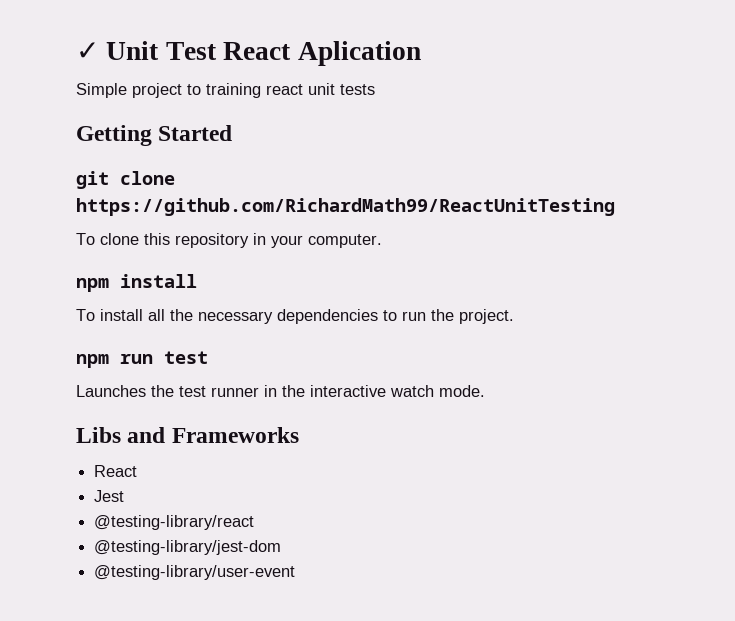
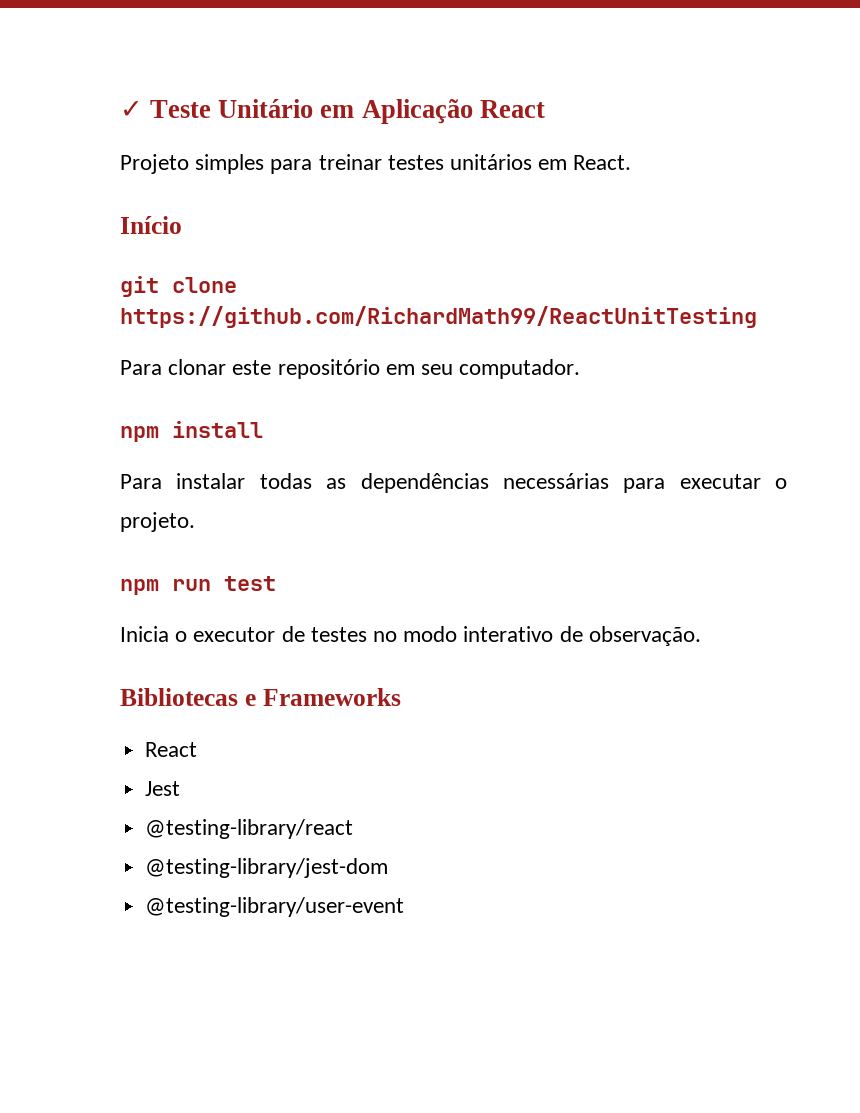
[106,41,421,66] [76,83,375,98] [76,125,233,146] [76,171,175,189] [76,198,615,216] [76,233,382,248] [76,274,197,292] [76,309,514,324] [76,351,208,368] [76,385,485,397] [76,427,166,443] Unit Test React Aplication // Simple project to training react unit tests // Getting Started // git clone https://github.com/RichardMath99/ReactUnitTesting // To clone this repository in your computer. // npm install // To install all the necessary dependencies to run the project. // npm run test // Launches the test runner in the interactive watch mode. // Libs and -> [150,99,545,124] [120,154,632,174] [120,216,182,234] [120,276,237,297] [120,306,757,328] [120,359,581,379] [120,421,263,442] [120,473,787,493] [120,512,195,532] [120,576,276,595] [120,626,701,646] [120,688,256,706] Teste Unitário em Aplicação React // Projeto simples para treinar testes unitários em React. // Início // git clone https://github.com/RichardMath99/ReactUnitTesting // Para clonar este repositório em seu computador. // npm install // Para instalar todas as dependências necessárias para executar o projeto. // npm run test // Inicia o executor de testes no modo interativo de observação. // Bibliotecas e

